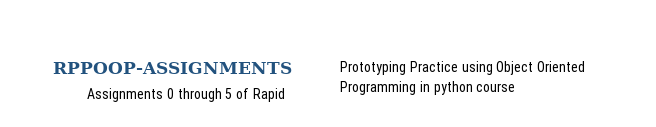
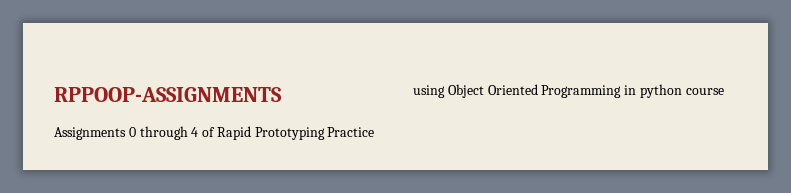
[225,88,233,99] 5 -> [191,127,199,137] 4

